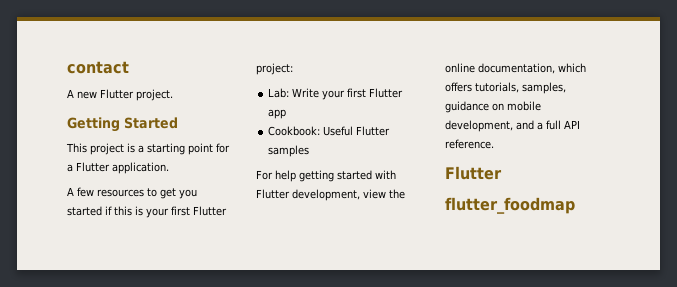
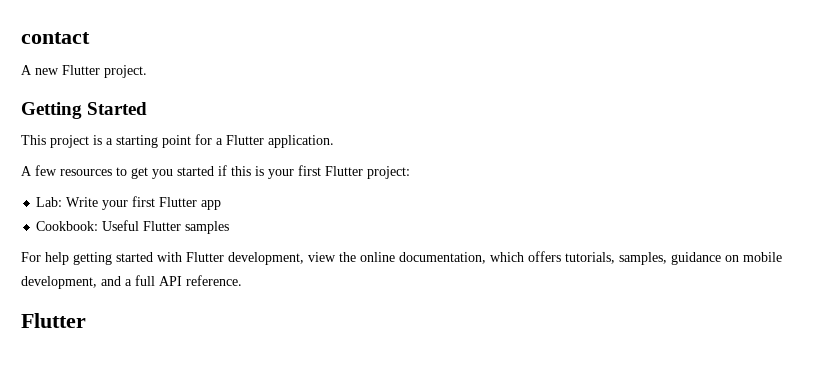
[445,197,575,214] // flutter_foodmap -> (86, 320) none

